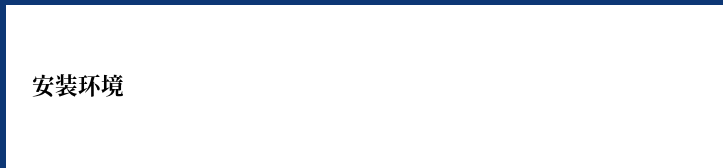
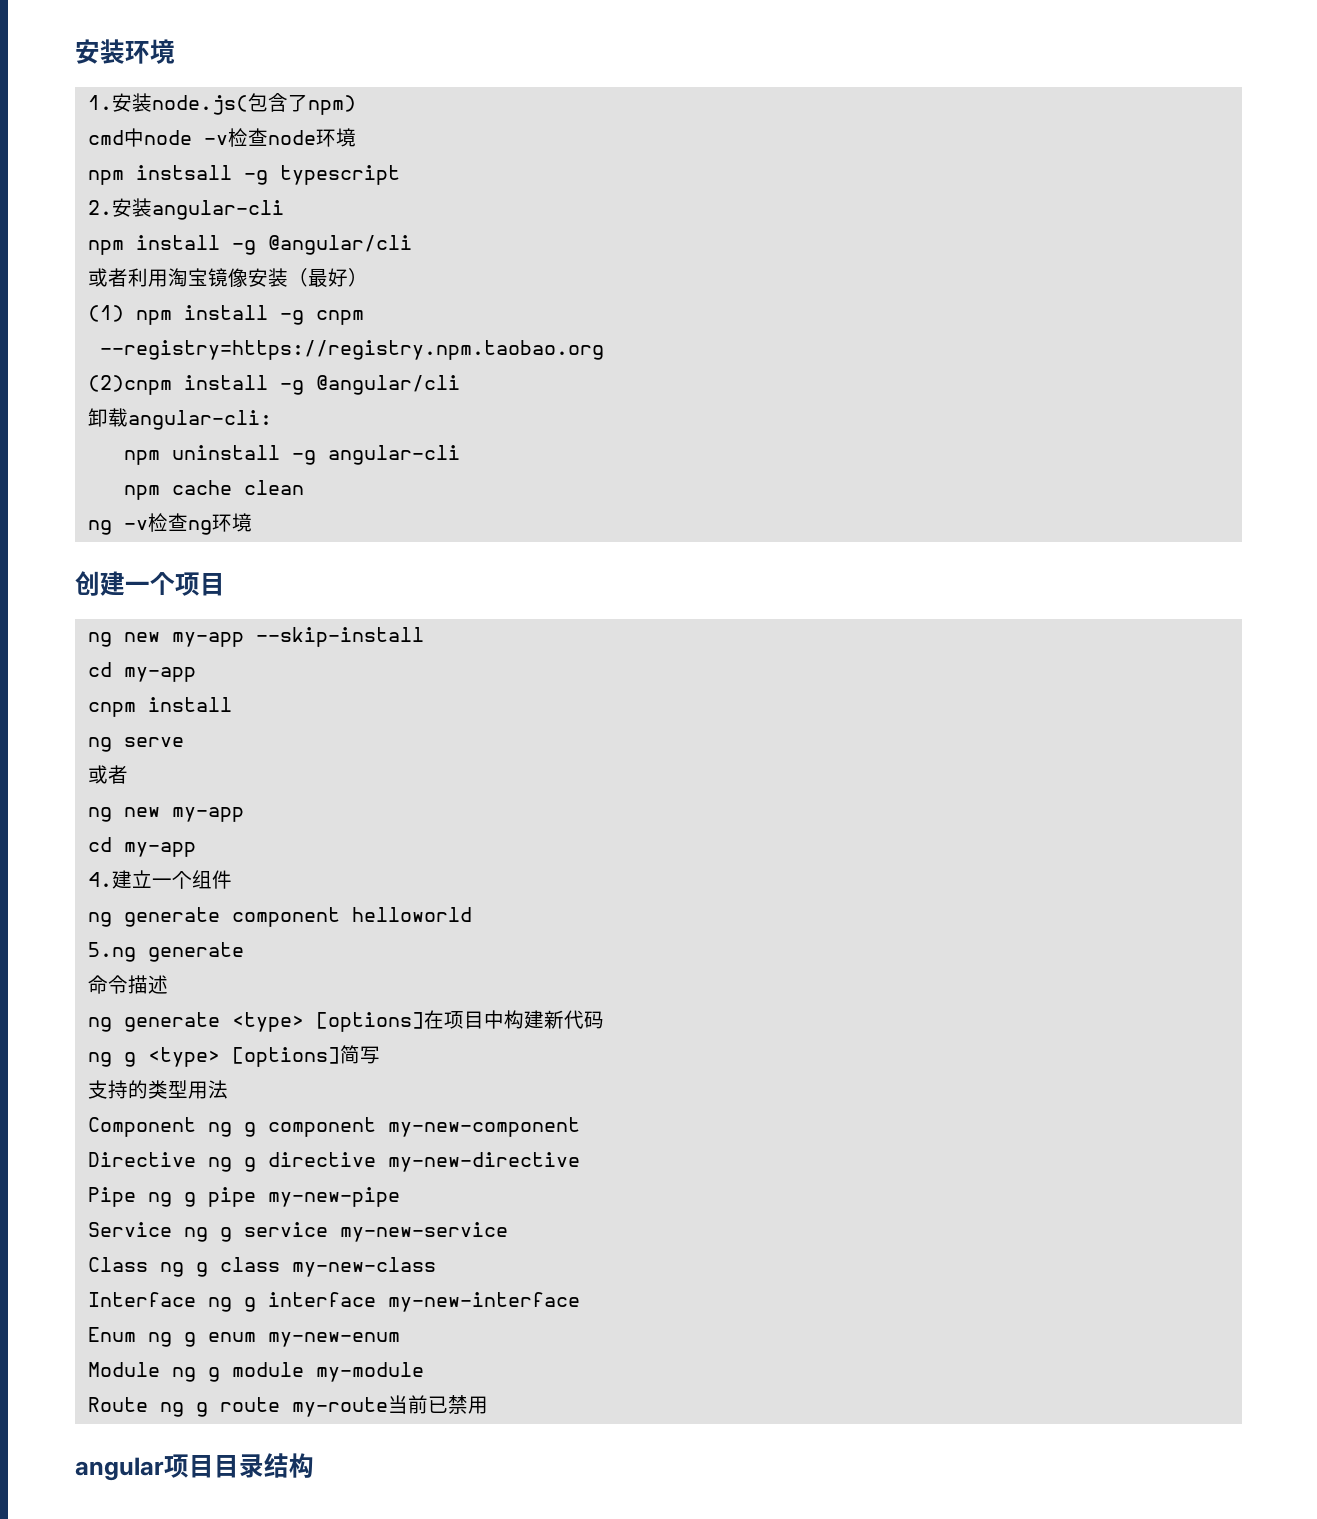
(124, 85) none -> [87,93,356,115] [87,128,356,147] [87,165,400,185] [87,198,284,220] [87,235,412,255] [87,268,368,287] [87,305,364,325] [99,340,604,360] [87,375,460,395] [87,408,272,430] [123,445,460,465] [123,480,304,500] [87,513,252,535] [75,571,225,596] [87,627,424,647] [87,662,196,682] [87,697,232,717] [87,737,184,752] [87,765,128,784] [87,807,244,822] [87,837,196,857] [87,870,232,889] [87,907,472,927] [87,942,244,962] [87,975,168,994] [87,1010,604,1032] [87,1045,380,1067] [87,1080,228,1099] [87,1117,580,1137] [87,1152,580,1172] [87,1187,400,1207] [87,1222,508,1242] [87,1257,436,1277] [87,1292,580,1312] [87,1327,400,1347] [87,1362,424,1382] [87,1395,488,1417] [75,1453,314,1481] // 1.安装node.js(包含了npm) // cmd中node -v检查node环境 // npm instsall -g typescript // 2.安装angular-cli // npm install -g @angular/cli // 或者利用淘宝镜像安装（最好） // (1) npm install -g cnpm // --registry=https://registry.npm.taobao.org // (2)cnpm install -g @angular/cli // 卸载angular-cli: // npm uninstall -g angular-cli // npm cache clean // ng -v检查ng环境 // 创建一个项目 // ng new my-app --skip-install // cd my-app // cnpm install // ng serve // 或者 // ng new my-app // cd my-app // 4.建立一个组件 // ng generate component helloworld // 5.ng generate // 命令描述 // ng generate <type> [options]在项目中构建新代码 // ng g <type> [options]简写 // 支持的类型用法 // Component ng g component my-new-component // Directive ng g directive my-new-directive // Pipe ng g pipe my-new-pipe // Service ng g service my-new-service // Class ng g class my-new-class // Interface ng g interface my-new-interface // Enum ng g enum my-new-enum // Module ng g module my-module // Route ng g route my-route当前已禁用 // angular项目目录结构

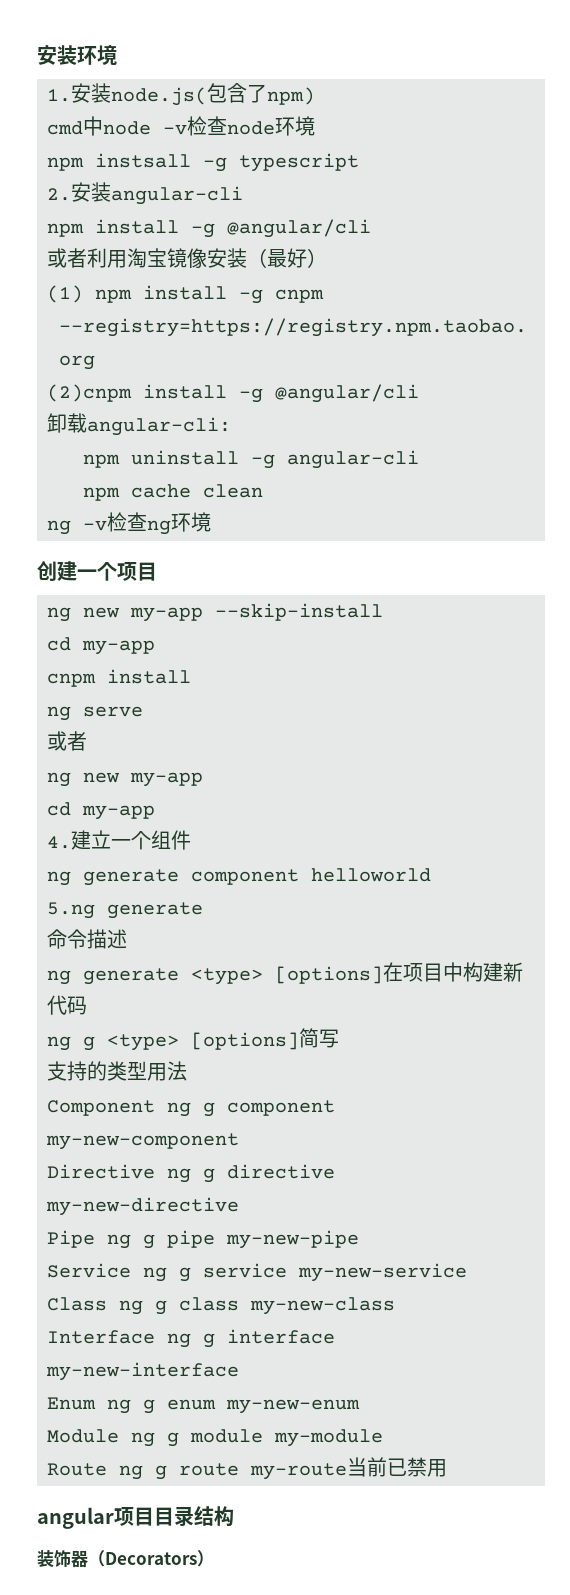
(314, 1465) none -> [37,1550,214,1568] // 装饰器（Decorators）

